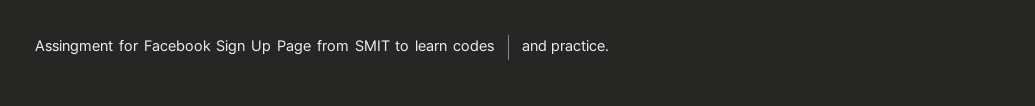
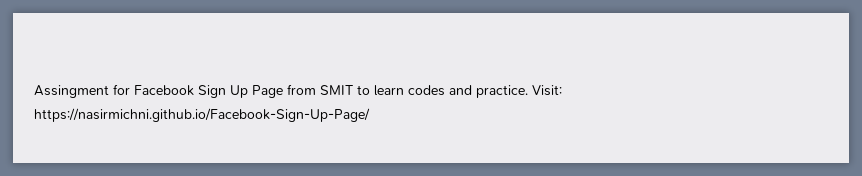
(610, 47) none -> [532,85,562,96] [34,108,370,122] Visit: https://nasirmichni.github.io/Facebook-Sign-Up-Page/

